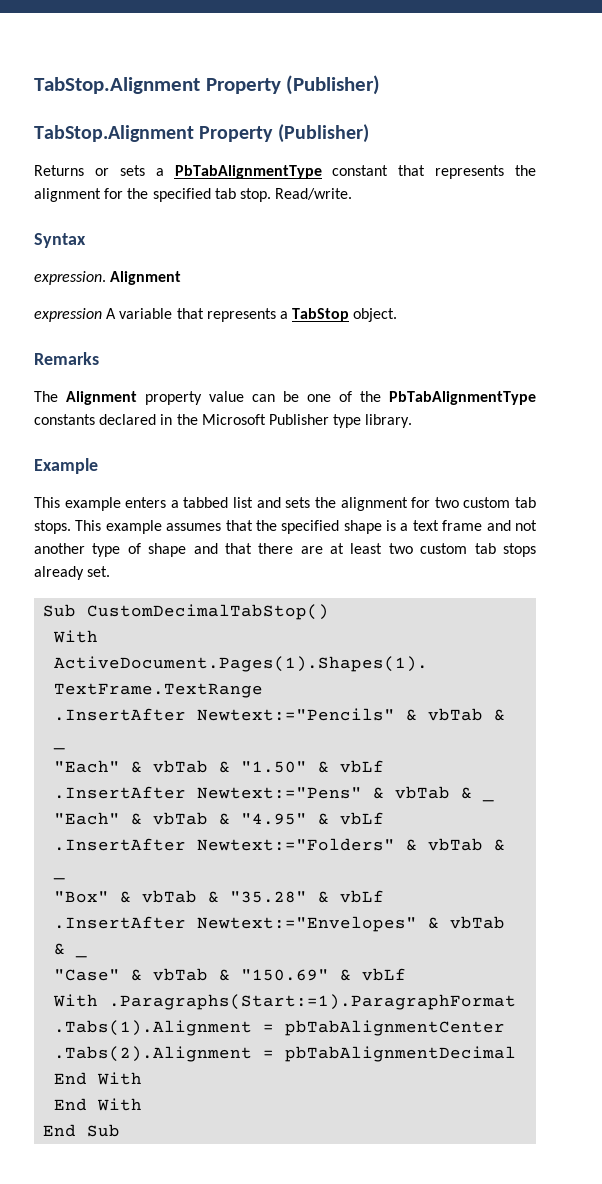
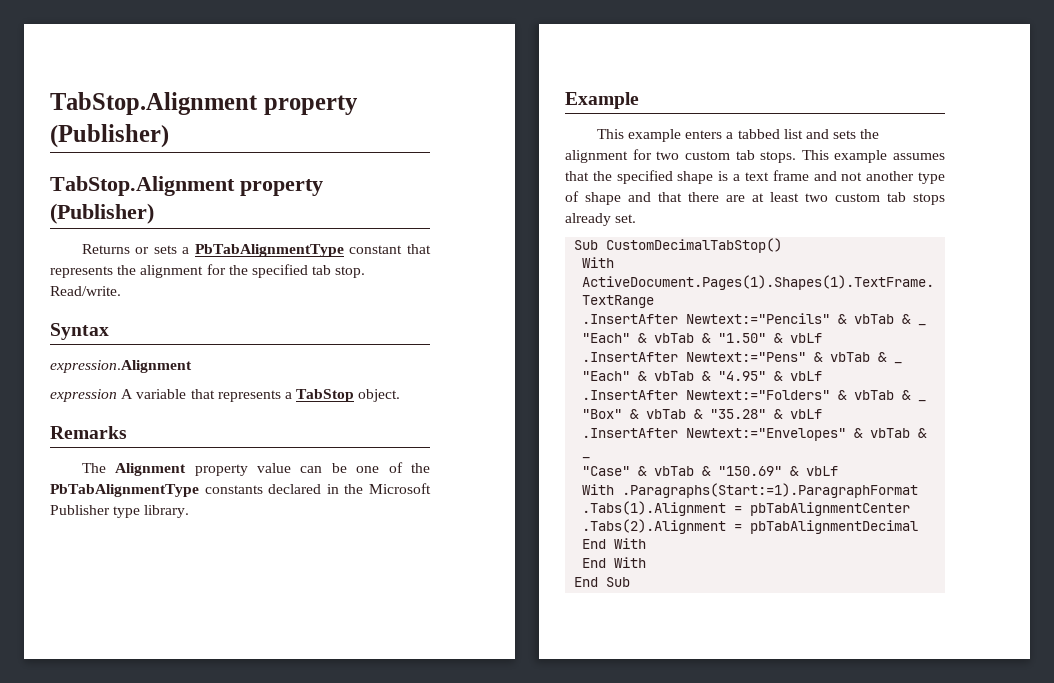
[34,77,281,94] TabStop.Alignment Property -> [50,92,358,115] TabStop.Alignment property
[199,126,274,142] Property -> [240,179,323,196] property
[34,271,182,285] expression. Alignment -> [50,360,192,373] expression.Alignment

